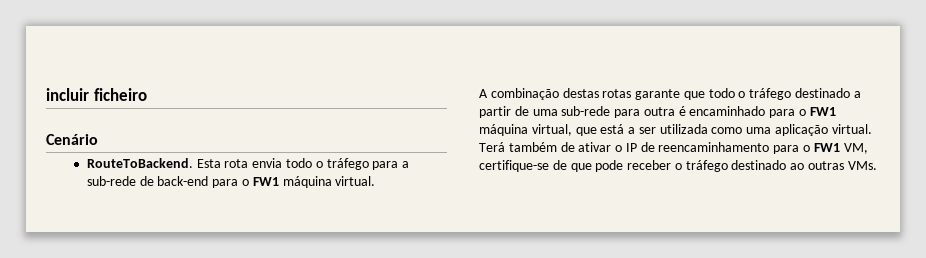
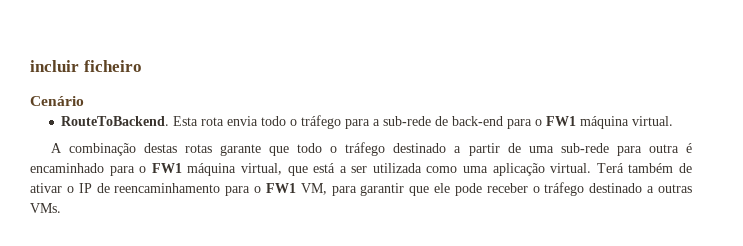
[479,160,592,172] certifique-se de que -> [331,183,451,196] para garantir que ele
[790,163,805,170] ao -> [647,186,655,193] a

